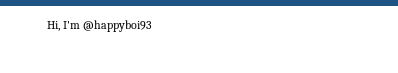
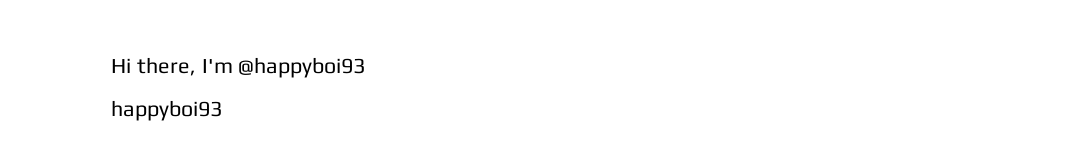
[47,21,60,31] Hi, -> [111,57,196,76] Hi there,
(153, 26) none -> [111,100,222,121] // happyboi93

